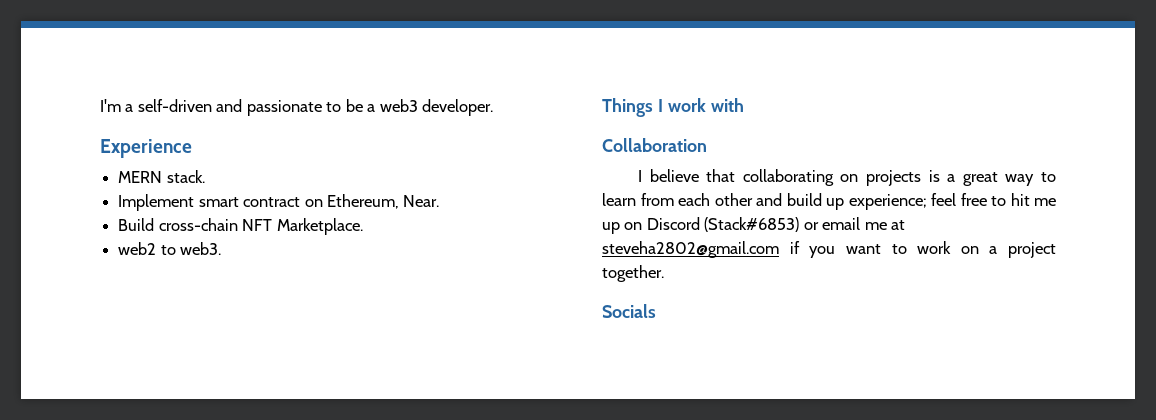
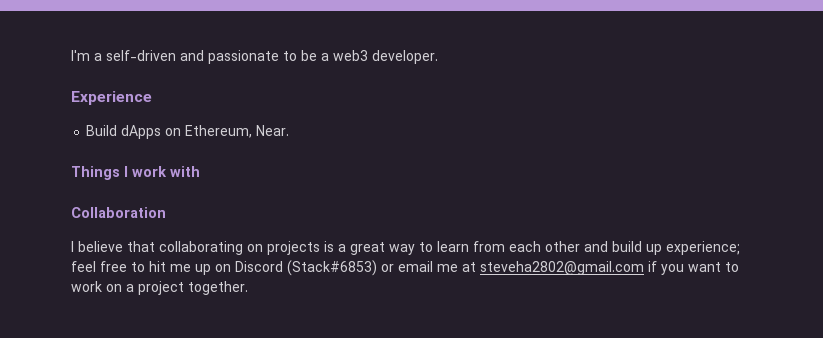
[118,170,205,183] [118,194,440,211] [118,218,363,235] [118,242,222,255] MERN stack. // Implement smart contract on Ethereum, Near. // Build cross-chain NFT Marketplace. // web2 to web3. -> [86,125,290,139] Build dApps on Ethereum, Near.
[602,304,656,318] // Socials -> (248, 288) none

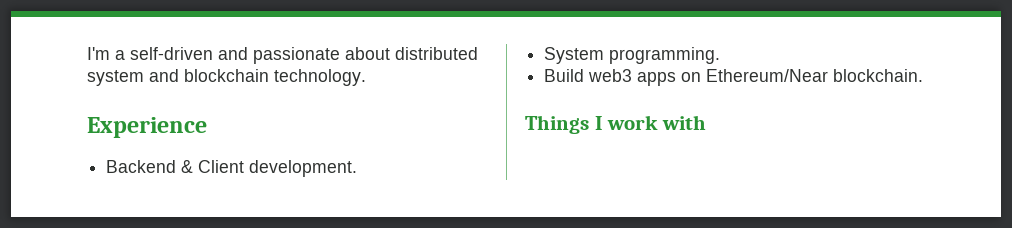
[283,50,438,64] [71,91,152,105] [86,125,290,139] [71,166,200,180] [71,207,166,218] [71,241,740,255] [71,260,739,276] [71,281,248,295] to be a web3 developer. // Experience // Build dApps on Ethereum, Near. // Things I work with // Collaboration // I believe that collaborating on projects is a great way to learn from each other and build up experience; feel free to hit me up on Discord (Stack#6853) or email me at steveha2802@gmail.com if you want to work on a project together. -> [345,47,478,60] [87,69,366,86] [87,117,207,138] [106,160,358,177] [544,47,721,64] [544,69,924,86] [525,115,706,134] about distributed system and blockchain technology. // Experience // Backend & Client development. // System programming. // Build web3 apps on Ethereum/Near blockchain. // Things I work with

